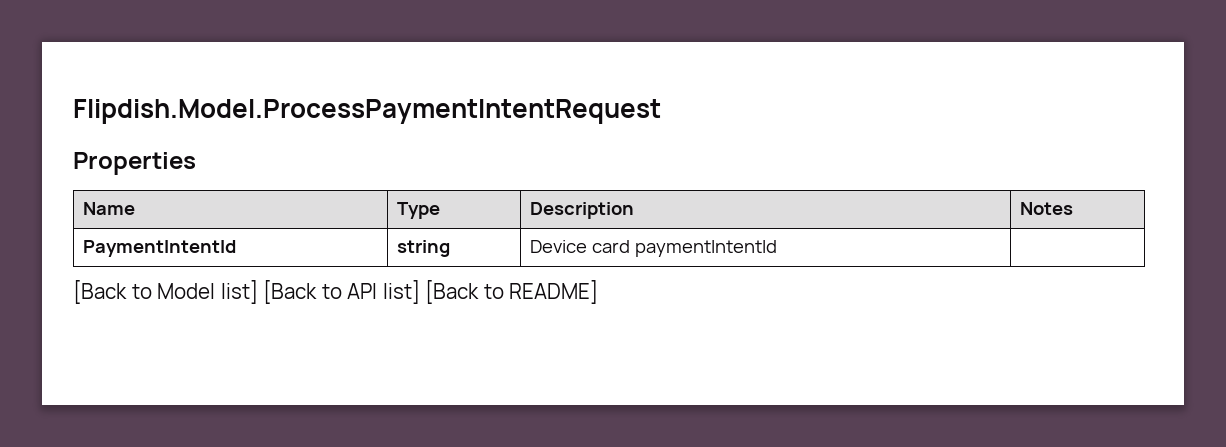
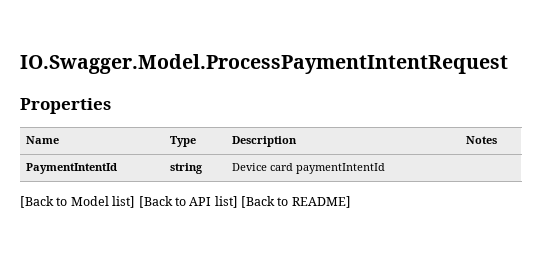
[73,99,661,124] Flipdish.Model.ProcessPaymentIntentRequest -> [20,54,508,74] IO.Swagger.Model.ProcessPaymentIntentRequest

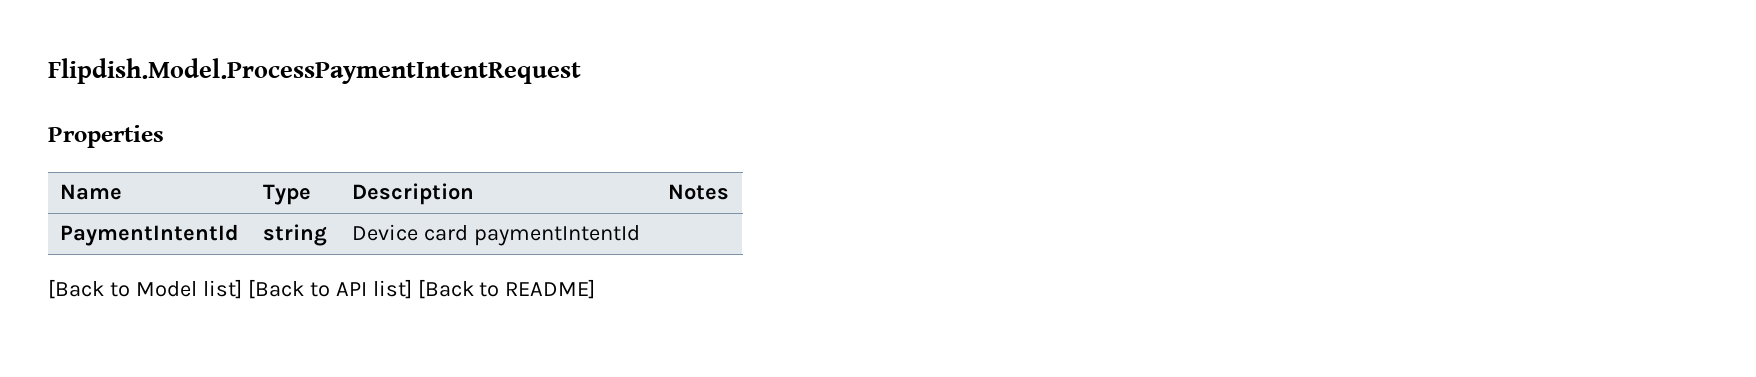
[20,54,508,74] IO.Swagger.Model.ProcessPaymentIntentRequest -> [48,58,581,84] Flipdish.Model.ProcessPaymentIntentRequest

